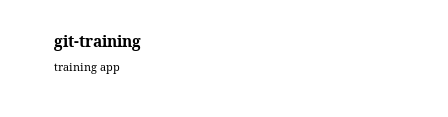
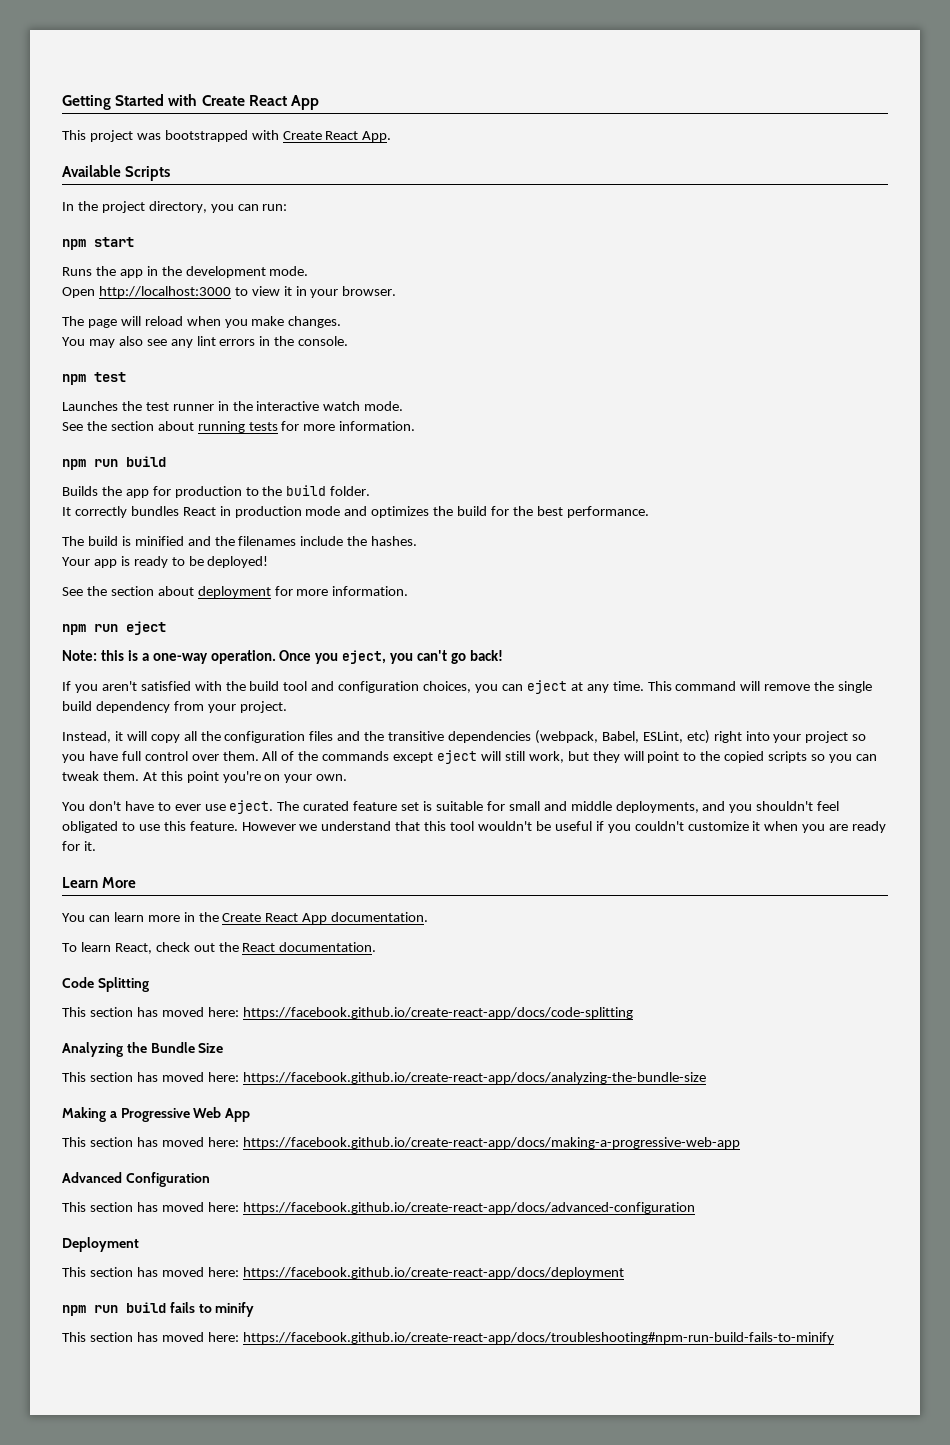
[54,35,141,51] [54,63,120,74] git-training // training app -> [62,94,319,110] [62,130,392,142] [62,165,171,181] [62,201,288,213] [62,237,134,250] [62,266,309,278] [62,286,397,298] [62,316,342,328] [62,336,349,348] [62,372,126,385] [62,401,404,411] [62,421,416,433] [62,456,166,470] [62,485,371,498] [62,506,649,518] [62,536,418,546] [62,556,269,568] [62,586,409,598] [62,621,166,635] [62,650,503,664] [62,680,873,694] [62,701,287,713] [62,730,867,744] [62,750,877,764] [62,771,348,783] [62,800,840,814] [62,821,887,833] [62,841,96,851] [62,877,137,888] [62,912,429,924] [62,942,377,954] [62,977,149,992] [62,1007,633,1019] [62,1042,224,1057] [62,1072,706,1084] [62,1107,251,1122] [62,1137,740,1149] [62,1172,210,1187] [62,1202,695,1214] [62,1237,139,1252] [62,1267,624,1279] [62,1302,255,1317] [62,1332,834,1344] Getting Started with Create React App // This project was bootstrapped with Create React App. // Available Scripts // In the project directory, you can run: // npm start // Runs the app in the development mode. // Open http://localhost:3000 to view it in your browser. // The page will reload when you make changes. // You may also see any lint errors in the console. // npm test // Launches the test runner in the interactive watch mode. // See the section about running tests for more information. // npm run build // Builds the app for production to the build folder. // It correctly bundles React in production mode and optimizes the build for the best performance. // The build is minified and the filenames include the hashes. // Your app is ready to be deployed! // See the section about deployment for more information. // npm run eject // Note: this is a one-way operation. Once you eject, you can't go back! // If you aren't satisfied with the build tool and configuration choices, you can eject at any time. This command will remove the single build dependency from your project. // Instead, it will copy all the configuration files and the transitive dependencies (webpack, Babel, ESLint, etc) right into your project so you have full control over them. All of the commands except eject will still work, but they will point to the copied scripts so you can tweak them. At this point you're on your own. // You don't have to ever use eject. The curated feature set is suitable for small and middle deployments, and you shouldn't feel obligated to use this feature. However we understand that this tool wouldn't be useful if you couldn't customize it when you are ready for it. // Learn More // You can learn more in the Create React App documentation. // To learn React, check out the React documentation. // Code Splitting // This section has moved here: https://facebook.github.io/create-react-app/docs/code-splitting // Analyzing the Bundle Size // This section has moved here: https://facebook.github.io/create-react-app/docs/analyzing-the-bundle-size // Making a Progressive Web App // This section has moved here: https://facebook.github.io/create-react-app/docs/making-a-progressive-web-app // Advanced Configuration // This section has moved here: https://facebook.github.io/create-react-app/docs/advanced-configuration // Deployment // This section has moved here: https://facebook.github.io/create-react-app/docs/deployment // npm run build fails to minify // This section has moved here: https://facebook.github.io/create-react-app/docs/troubleshooting#npm-run-build-fails-to-minify

